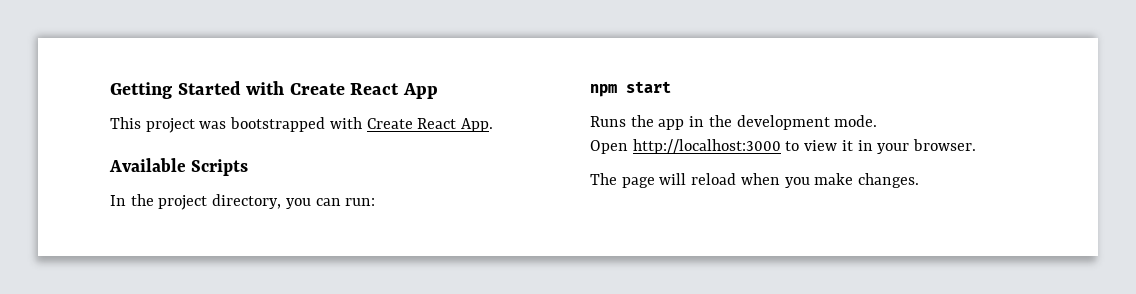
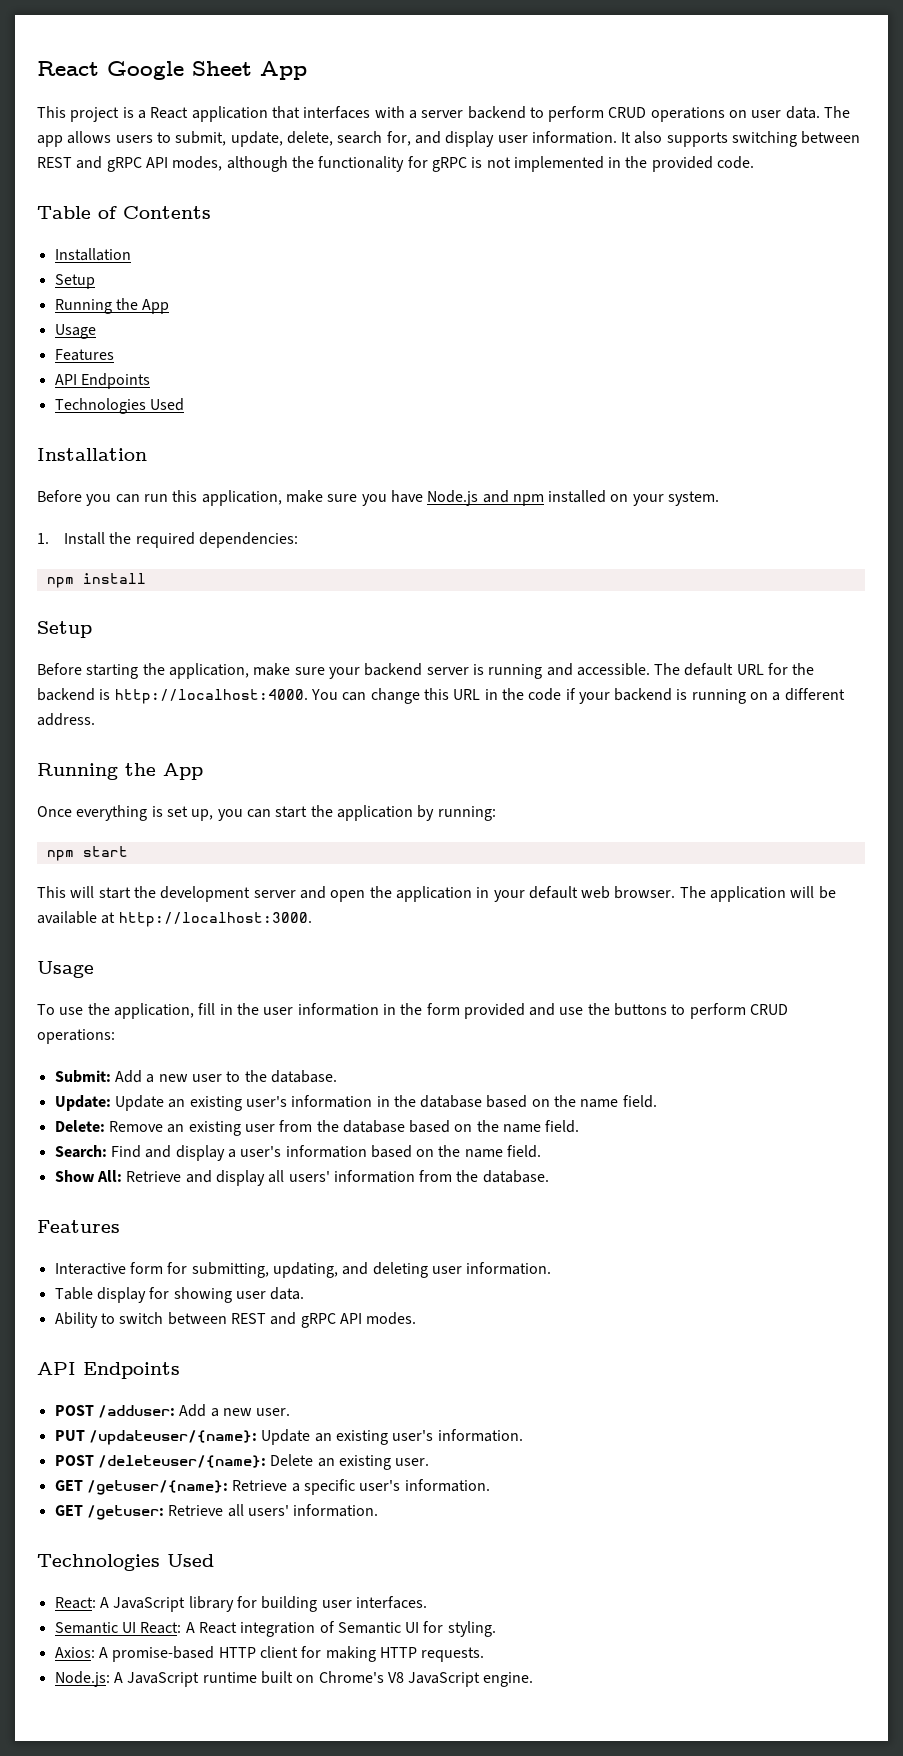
[110,81,438,99] [110,117,494,133] [109,158,249,176] [110,194,376,210] [590,81,671,97] [590,115,878,130] [590,139,977,154] [590,173,920,188] Getting Started with Create React App // This project was bootstrapped with Create React App. // Available Scripts // In the project directory, you can run: // npm start // Runs the app in the development mode. // Open http://localhost:3000 to view it in your browser. // The page will reload when you make changes. -> [37,61,307,80] [37,106,851,122] [37,131,861,147] [37,156,755,172] [37,206,211,219] [54,248,131,261] [54,274,95,289] [54,298,170,314] [54,324,96,339] [54,349,114,361] [54,373,150,389] [54,398,184,414] [37,448,147,461] [37,490,720,506] [37,532,298,548] [46,573,146,588] [37,621,92,638] [37,663,815,679] [37,688,845,704] [37,713,95,726] [37,763,203,780] [37,805,496,821] [46,846,128,861] [37,886,836,902] [37,911,312,927] [37,961,94,978] [37,1003,789,1019] [37,1029,115,1044] [54,1070,337,1083] [54,1095,657,1111] [54,1120,580,1136] [54,1145,542,1161] [54,1170,549,1186] [37,1220,120,1233] [54,1262,552,1278] [54,1287,305,1303] [54,1312,417,1328] [37,1362,180,1379] [54,1404,291,1418] [54,1429,523,1445] [54,1454,430,1470] [54,1479,490,1495] [54,1504,379,1520] [37,1554,214,1571] [54,1596,427,1612] [54,1621,496,1637] [54,1646,485,1662] [54,1671,534,1687] React Google Sheet App // This project is a React application that interfaces with a server backend to perform CRUD operations on user data. The app allows users to submit, update, delete, search for, and display user information. It also supports switching between REST and gRPC API modes, although the functionality for gRPC is not implemented in the provided code. // Table of Contents // Installation // Setup // Running the App // Usage // Features // API Endpoints // Technologies Used // Installation // Before you can run this application, make sure you have Node.js and npm installed on your system. // 1. Install the required dependencies: // npm install // Setup // Before starting the application, make sure your backend server is running and accessible. The default URL for the backend is http://localhost:4000. You can change this URL in the code if your backend is running on a different address. // Running the App // Once everything is set up, you can start the application by running: // npm start // This will start the development server and open the application in your default web browser. The application will be available at http://localhost:3000. // Usage // To use the application, fill in the user information in the form provided and use the buttons to perform CRUD operations: // Submit: Add a new user to the database. // Update: Update an existing user's information in the database based on the name field. // Delete: Remove an existing user from the database based on the name field. // Search: Find and display a user's information based on the name field. // Show All: Retrieve and display all users' information from the database. // Features // Interactive form for submitting, updating, and deleting user information. // Table display for showing user data. // Ability to switch between REST and gRPC API modes. // API Endpoints // POST /adduser: Add a new user. // PUT /updateuser/{name}: Update an existing user's information. // POST /deleteuser/{name}: Delete an existing user. // GET /getuser/{name}: Retrieve a specific user's information. // GET /getuser: Retrieve all users' information. // Technologies Used // React: A JavaScript library for building user interfaces. // Semantic UI React: A React integration of Semantic UI for styling. // Axios: A promise-based HTTP client for making HTTP requests. // Node.js: A JavaScript runtime built on Chrome's V8 JavaScript engine.

